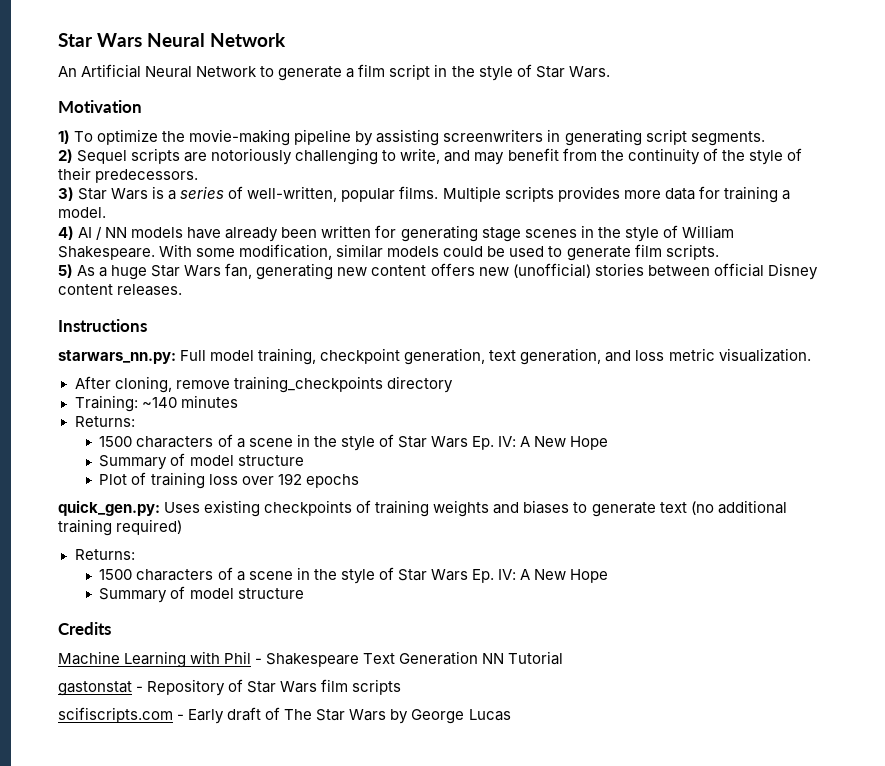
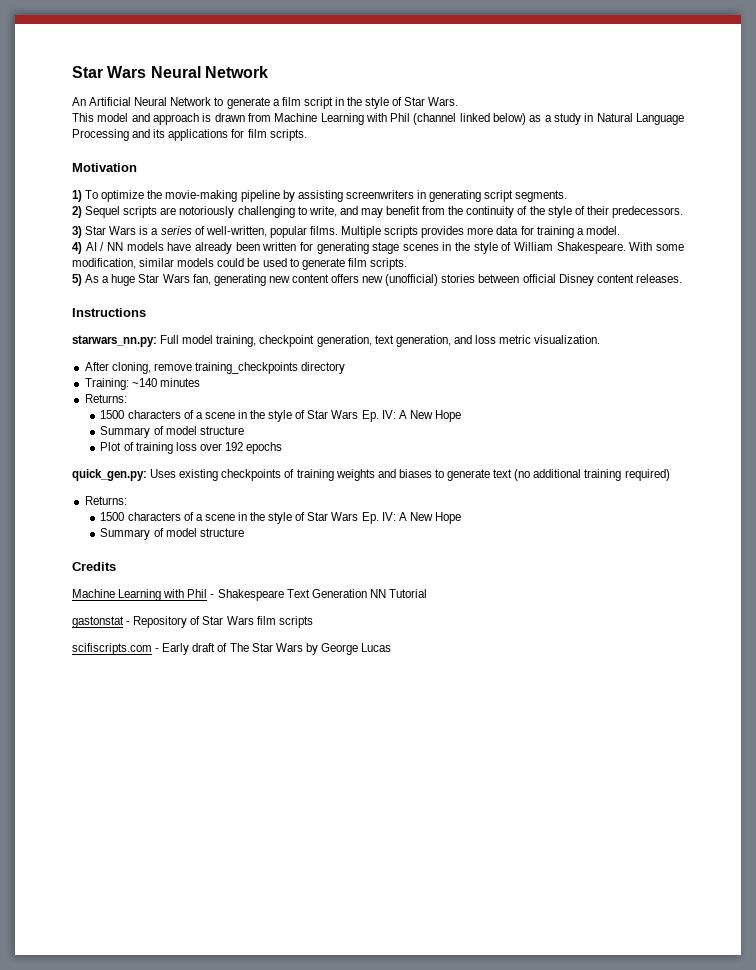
(610, 72) none -> [72,113,684,125] [72,129,307,141] // This model and approach is drawn from Machine Learning with Phil (channel linked below) as a study in Natural Language Processing and its applications for film scripts.

